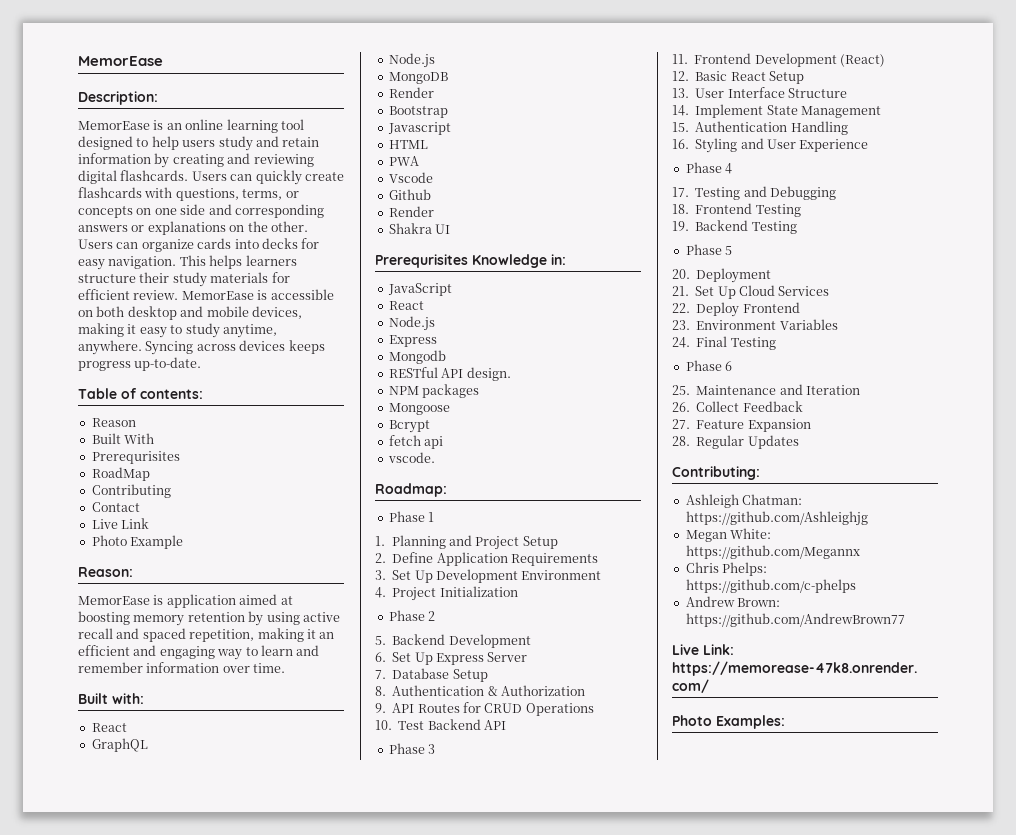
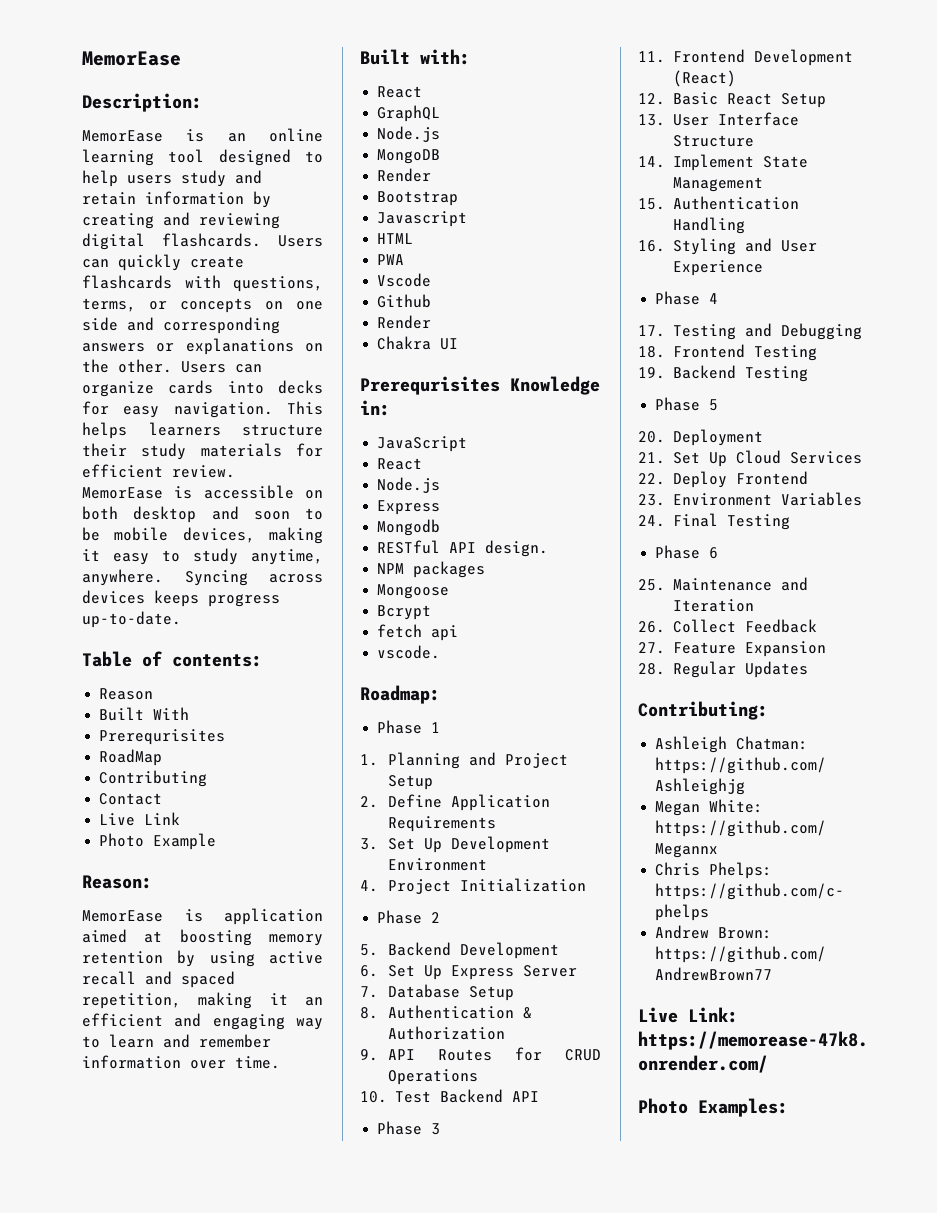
(204, 311) none -> [253,508,323,520] [82,527,100,541] soon to be
[388,223,432,234] Shakra -> [377,336,432,350] Chakra

